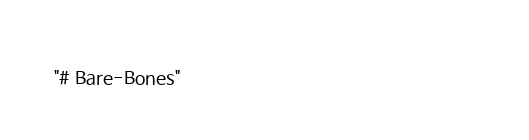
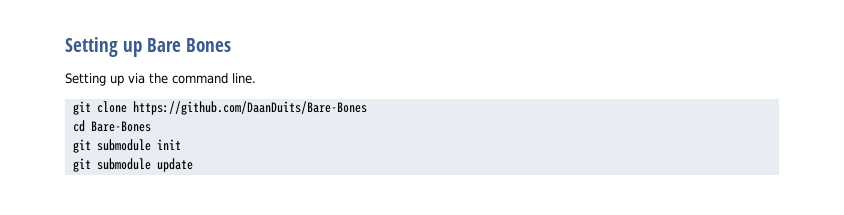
[54,70,180,86] "# Bare-Bones" -> [65,37,232,57] [65,73,256,86] [72,101,367,115] [72,120,151,132] [72,139,181,153] [72,158,193,172] Setting up Bare Bones // Setting up via the command line. // git clone https://github.com/DaanDuits/Bare-Bones // cd Bare-Bones // git submodule init // git submodule update

